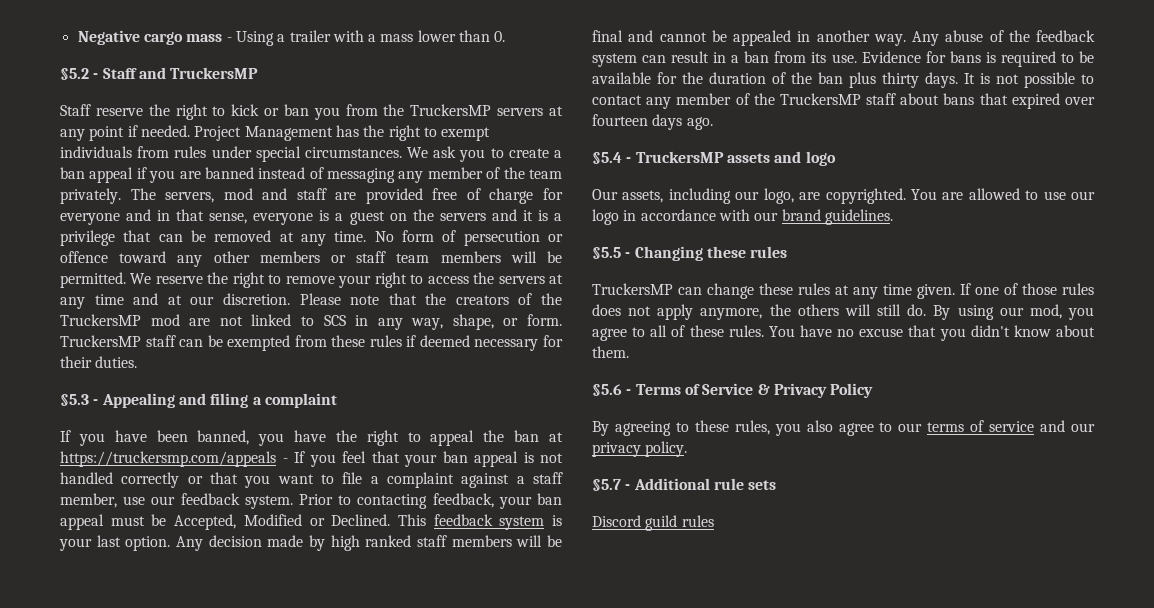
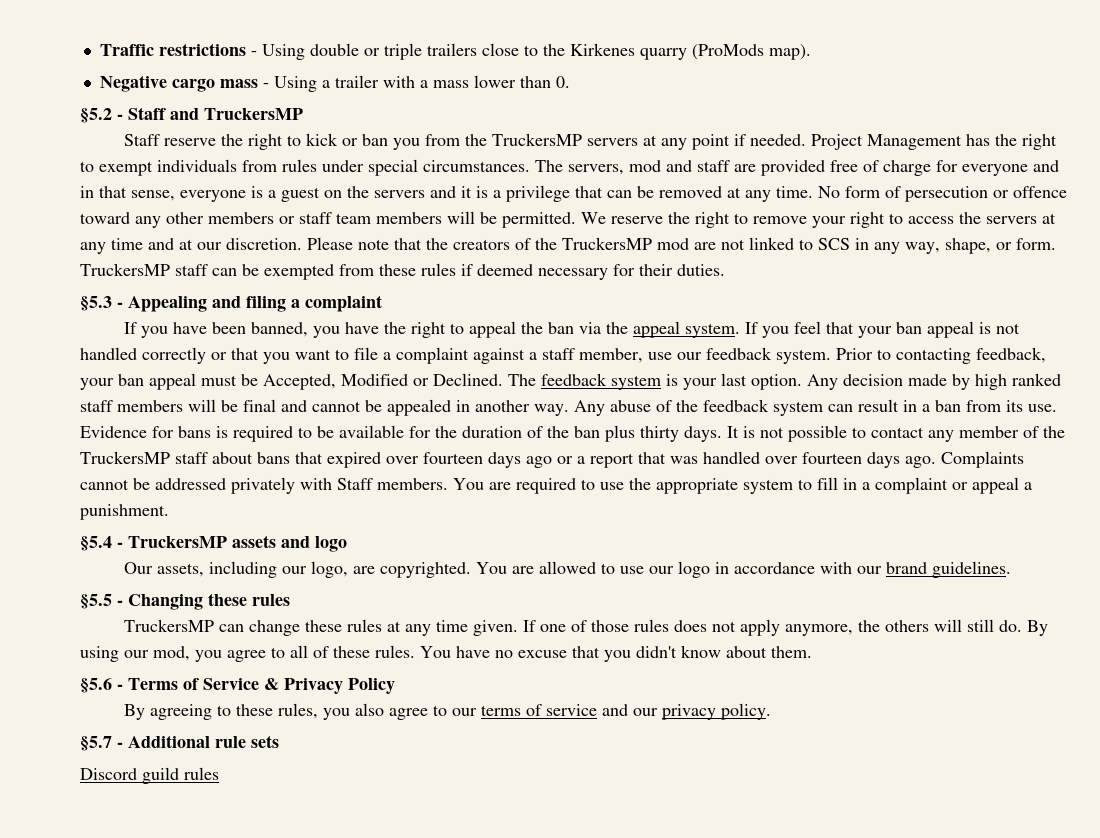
(77, 37) none -> [99,43,811,60] Traffic restrictions - Using double or triple trailers close to the Kirkenes quarry (ProMods map). //
[407,146,562,162] [60,167,563,183] [60,188,121,204] We ask you to create a ban appeal if you are banned instead of messaging any member of the team privately. -> (530, 166) none
[549,432,564,442] [60,451,288,467] at https://truckersmp.com/appeals - -> [578,321,740,338] via the appeal system.
[397,514,426,526] This -> [508,374,536,386] The
[686,117,713,130] ago. -> [526,451,1024,468] [80,477,1032,494] [80,504,169,520] ago or a report that was handled over fourteen days ago. Complaints cannot be addressed privately with Staff members. You are required to use the appropriate system to fill in a complaint or appeal a punishment.

